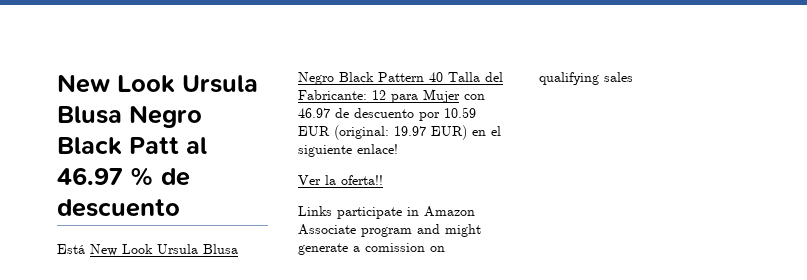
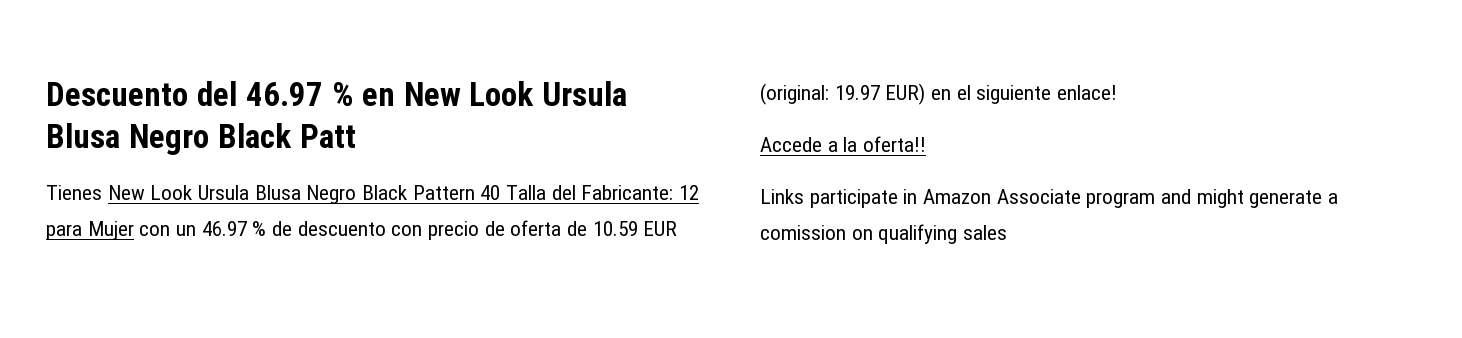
(57, 83) none -> [46,81,395,106] Descuento del 46.97 % en
[186,137,207,154] [57,167,190,186] [57,199,180,217] [57,244,85,254] al 46.97 % de descuento // Está -> [46,185,102,200] // Tienes
[298,108,440,121] 46.97 de descuento por -> [176,220,588,240] un 46.97 % de descuento con precio de oferta de
[298,175,321,185] Ver -> [760,137,838,152] Accede a

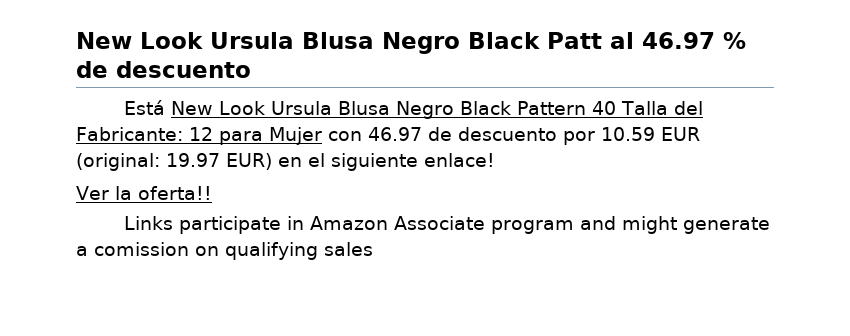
[46,81,395,106] Descuento del 46.97 % en -> (76, 40) none
[46,185,102,200] // Tienes -> [609,32,746,49] [76,61,251,78] [124,100,166,115] al 46.97 % de descuento // Está
[176,220,588,240] un 46.97 % de descuento con precio de oferta de -> [367,127,595,145] 46.97 de descuento por
[760,137,838,152] Accede a -> [76,186,109,200] Ver

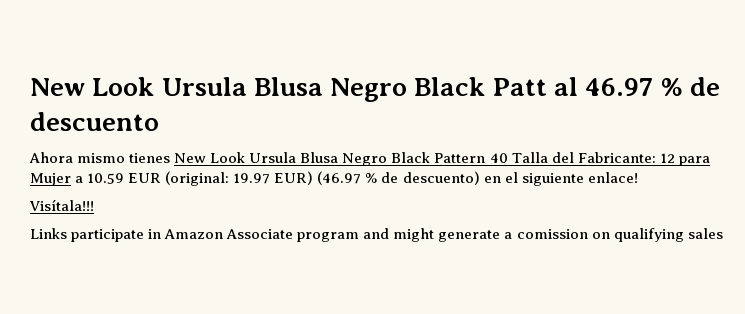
[124,100,166,115] Está -> [29,152,171,163] Ahora mismo tienes
[327,127,595,145] con 46.97 de descuento por -> [75,176,84,183] a
(272, 161) none -> [317,171,480,185] (46.97 % de descuento)
[76,186,212,200] Ver la oferta!! -> [29,199,94,211] Visítala!!!

